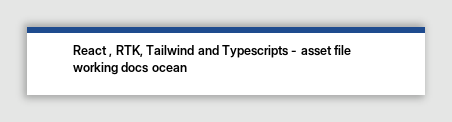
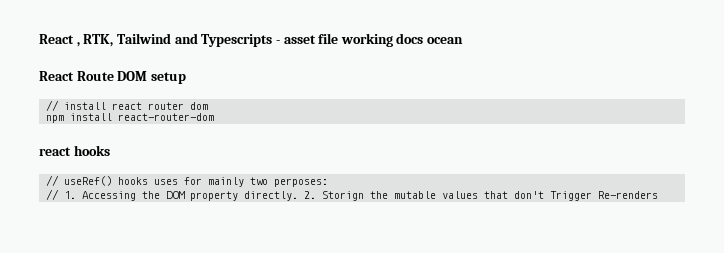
(187, 68) none -> [39,71,186,84] [46,100,209,111] [46,113,215,123] [39,145,110,156] [46,175,329,187] [46,189,659,201] // React Route DOM setup // // install react router dom // npm install react-router-dom // react hooks // // useRef() hooks uses for mainly two perposes: // // 1. Accessing the DOM property directly. 2. Storign the mutable values that don't Trigger Re-renders

